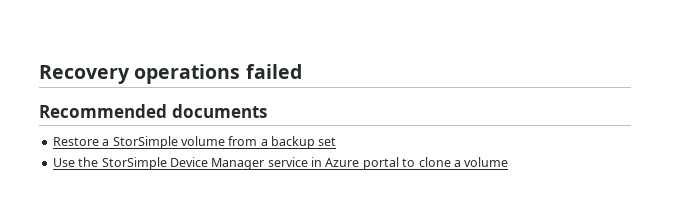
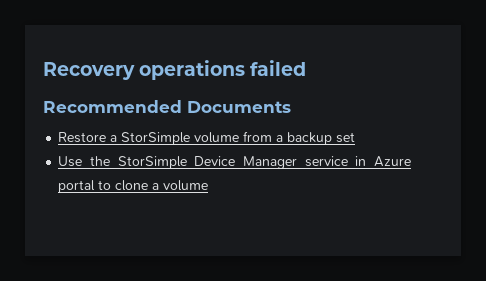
[171,104,267,118] documents -> [187,101,291,113] Documents

